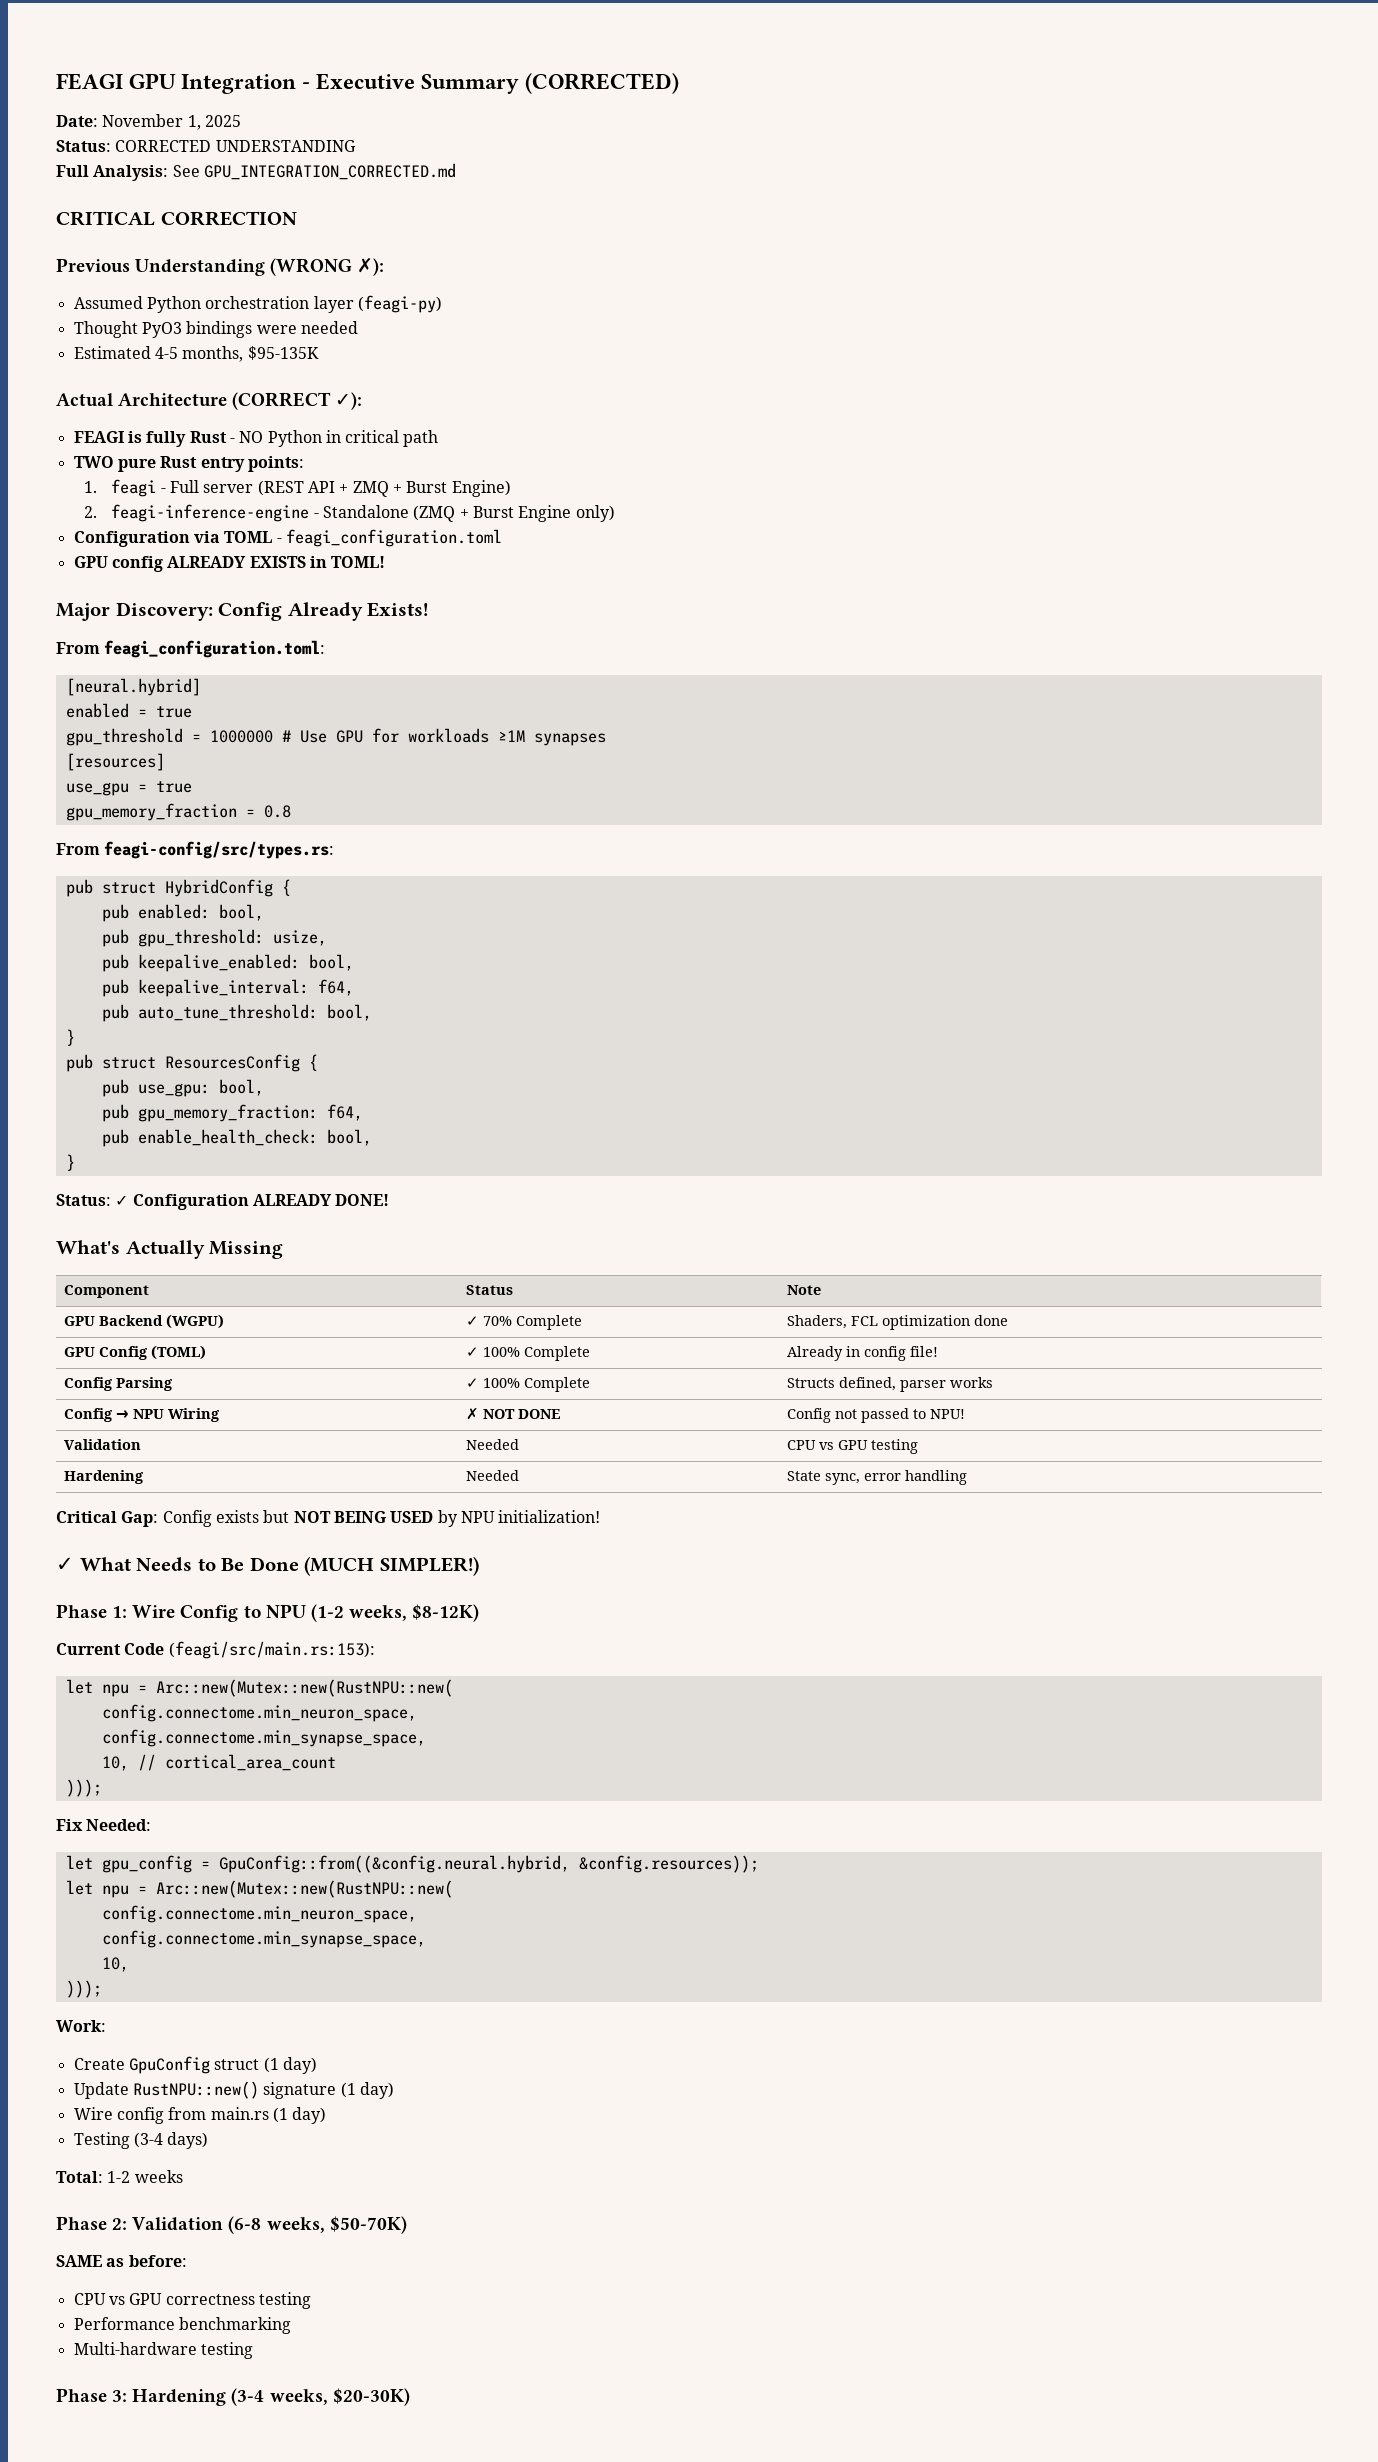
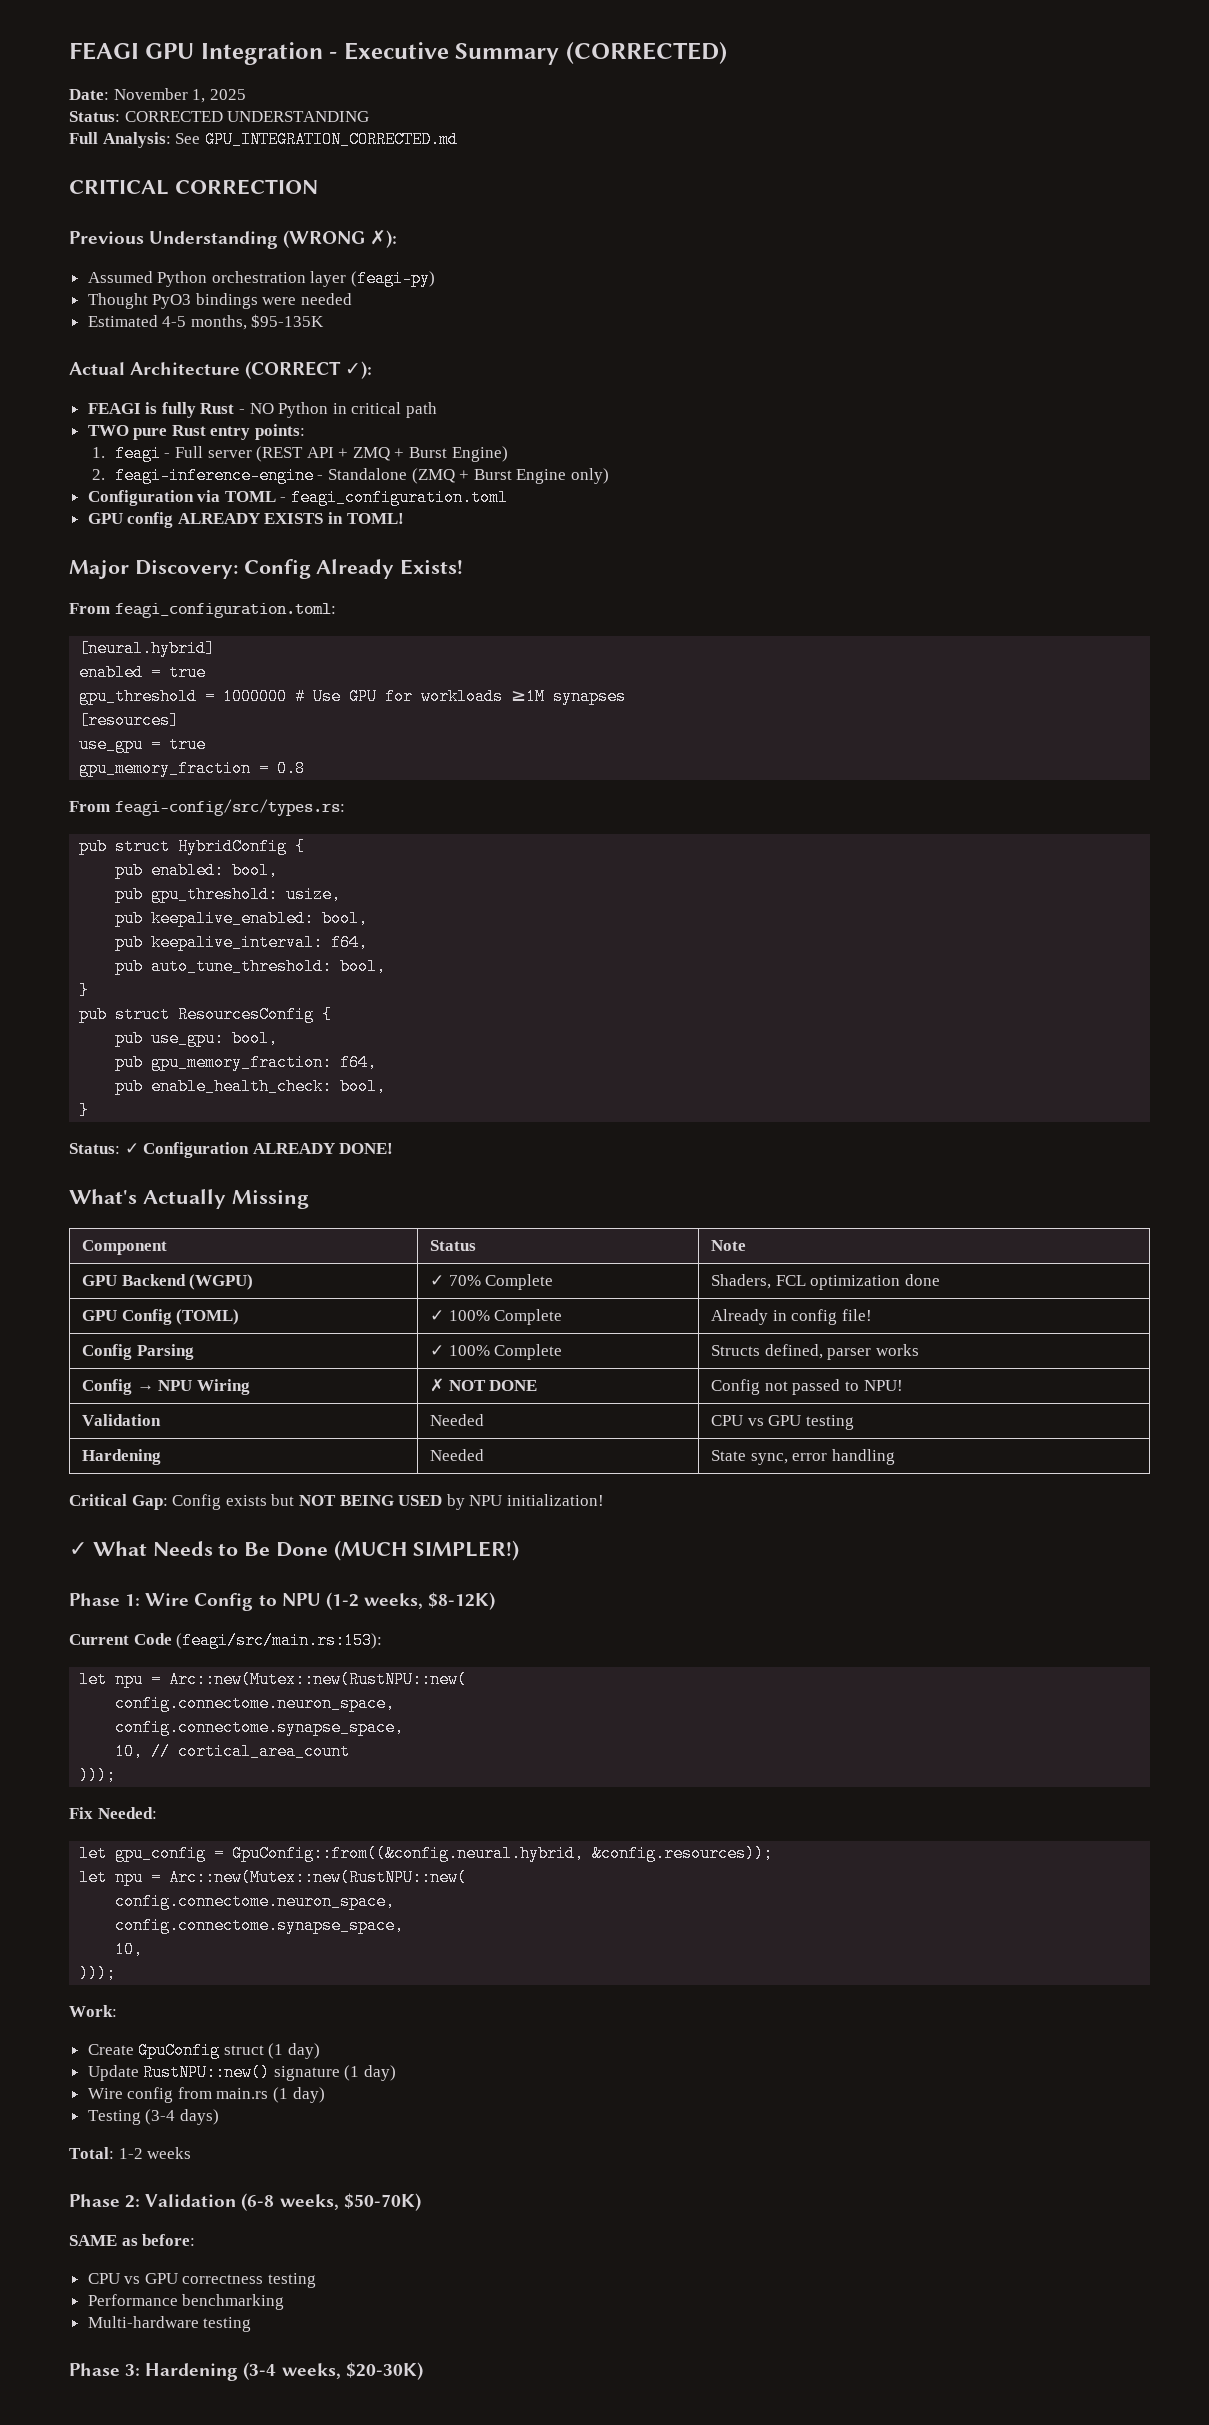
[101,1704,417,1722] [101,1729,426,1747] config.connectome.min_neuron_space, // config.connectome.min_synapse_space, -> [115,1695,396,1712] [115,1719,405,1736] config.connectome.neuron_space, // config.connectome.synapse_space,
[101,1905,417,1923] [101,1930,426,1948] config.connectome.min_neuron_space, // config.connectome.min_synapse_space, -> [115,1893,396,1910] [115,1917,405,1934] config.connectome.neuron_space, // config.connectome.synapse_space,

